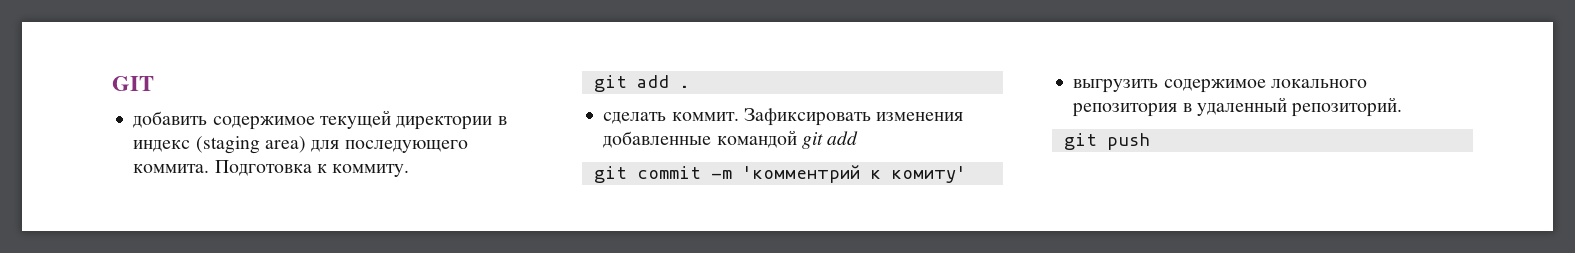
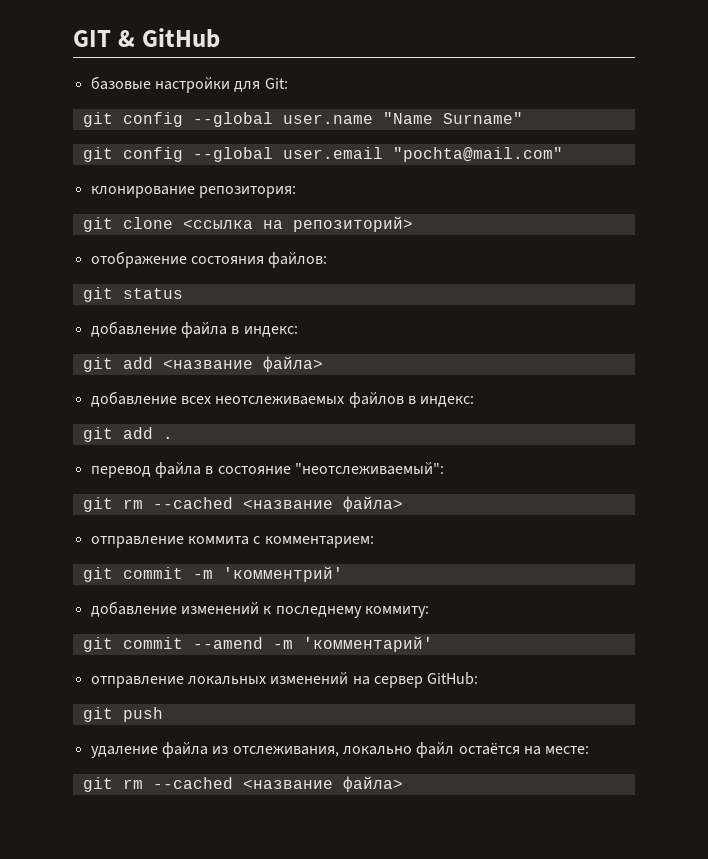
[133,110,507,130] [133,136,468,154] [133,160,410,177] [593,75,690,92] [603,108,964,126] [603,130,859,149] [593,165,966,183] [1073,79,1367,93] [1072,97,1403,117] [1063,133,1150,150] // добавить содержимое текущей директории в индекс (staging area) для последующего коммита. Подготовка к коммиту. // git add . // сделать коммит. Зафиксировать изменения добавленные командой git add // git commit -m 'комментрий к комиту' // выгрузить содержимое локального репозитория в удаленный репозиторий. // git push -> [117,28,220,48] [90,76,288,93] [82,112,523,127] [82,147,563,162] [90,186,296,198] [82,216,413,232] [90,251,328,268] [82,287,183,302] [90,321,298,338] [82,356,323,372] [90,391,475,408] [82,427,173,442] [90,462,444,478] [82,496,403,512] [90,536,374,548] [82,566,343,582] [90,601,429,618] [82,636,433,652] [90,672,479,688] [82,707,163,722] [90,742,590,758] [82,776,403,792] & GitHub // базовые настройки для Git: // git config --global user.name "Name Surname" // git config --global user.email "pochta@mail.com" // клонирование репозитория: // git clone <ссылка на репозиторий> // отображение состояния файлов: // git status // добавление файла в индекс: // git add <название файла> // добавление всех неотслеживаемых файлов в индекс: // git add . // перевод файла в состояние "неотслеживаемый": // git rm --cached <название файла> // отправление коммита с комментарием: // git commit -m 'комментрий' // добавление изменений к последнему коммиту: // git commit --amend -m 'комментарий' // отправление локальных изменений на сервер GitHub: // git push // удаление файла из отслеживания, локально файл остаётся на месте: // git rm --cached <название файла>

